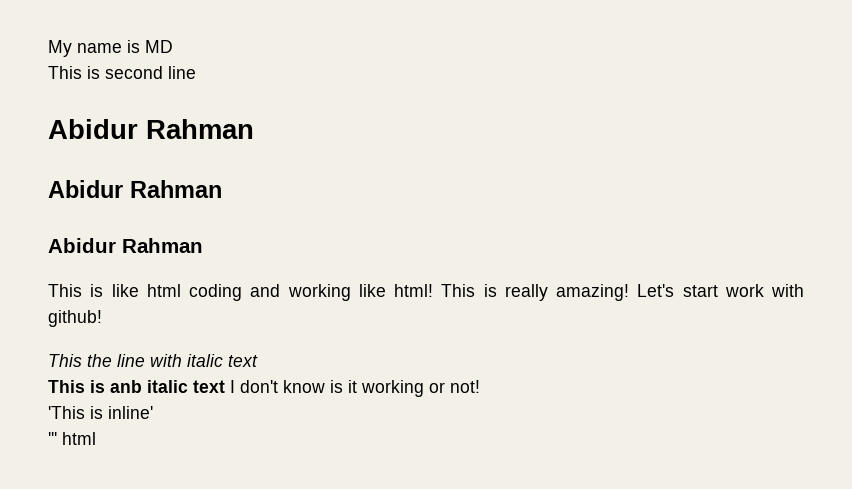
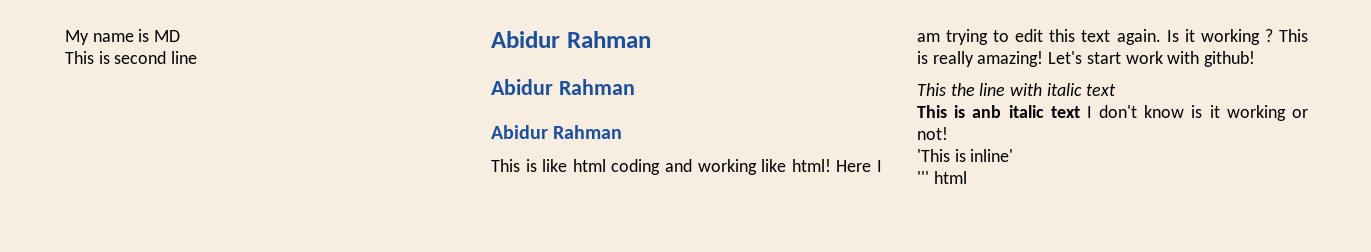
(433, 290) none -> [836,160,882,172] [917,29,1273,45] Here I am trying to edit this text again. Is it working ?

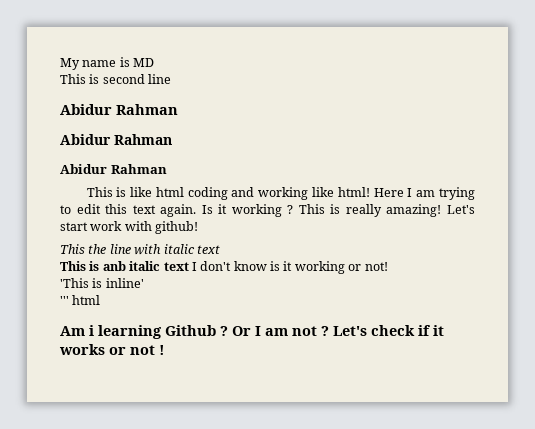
(967, 177) none -> [60,325,444,339] [59,344,165,355] // Am i learning Github ? Or I am not ? Let's check if it works or not !

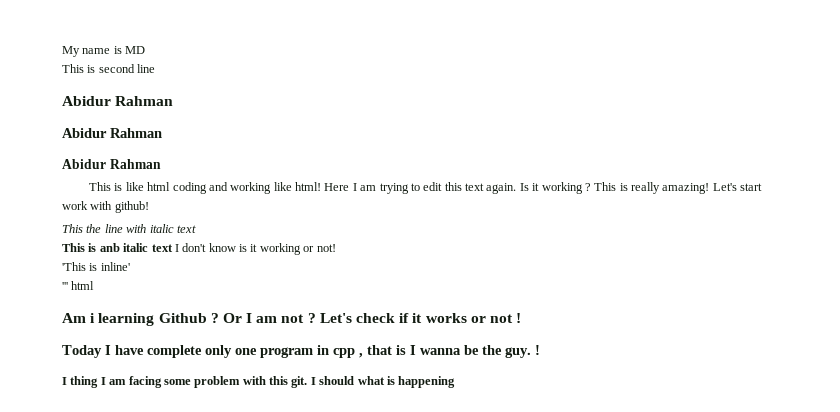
(165, 350) none -> [62,345,540,358] [62,376,456,388] // Today I have complete only one program in cpp , that is I wanna be the guy. ! // I thing I am facing some problem with this git. I should what is happening

